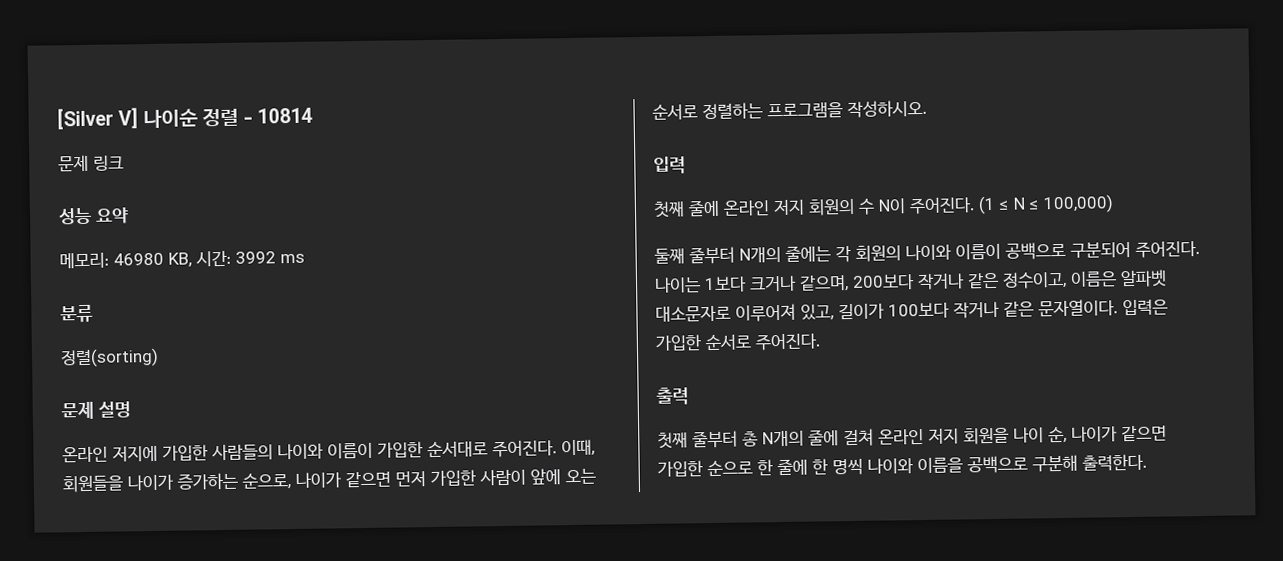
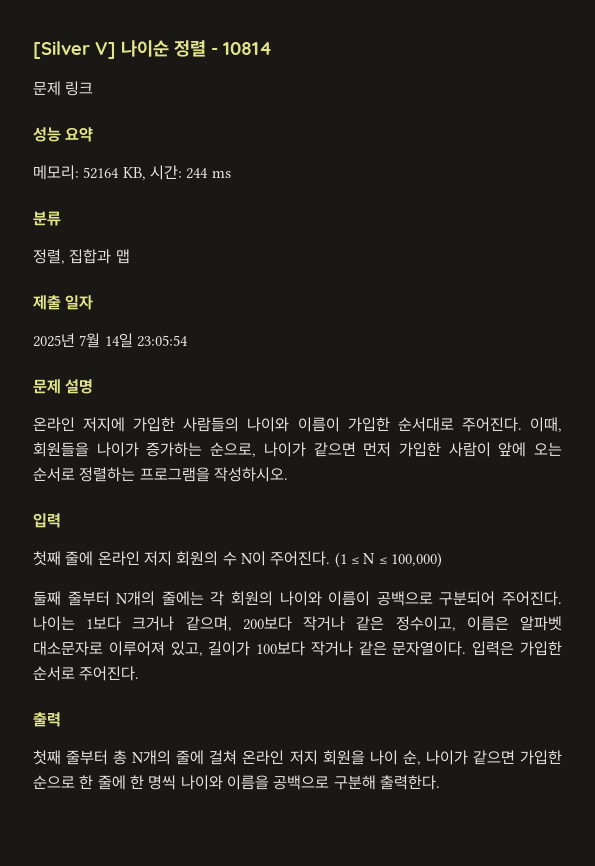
[113,252,164,266] 46980 -> [83,167,120,179] 52164
[235,251,276,264] 3992 -> [186,168,209,179] 244
[60,347,159,368] 정렬(sorting) -> [33,249,130,264] [33,295,94,310] [33,333,188,348] 정렬, 집합과 맵 // 제출 일자 // 2025년 7월 14일 23:05:54

